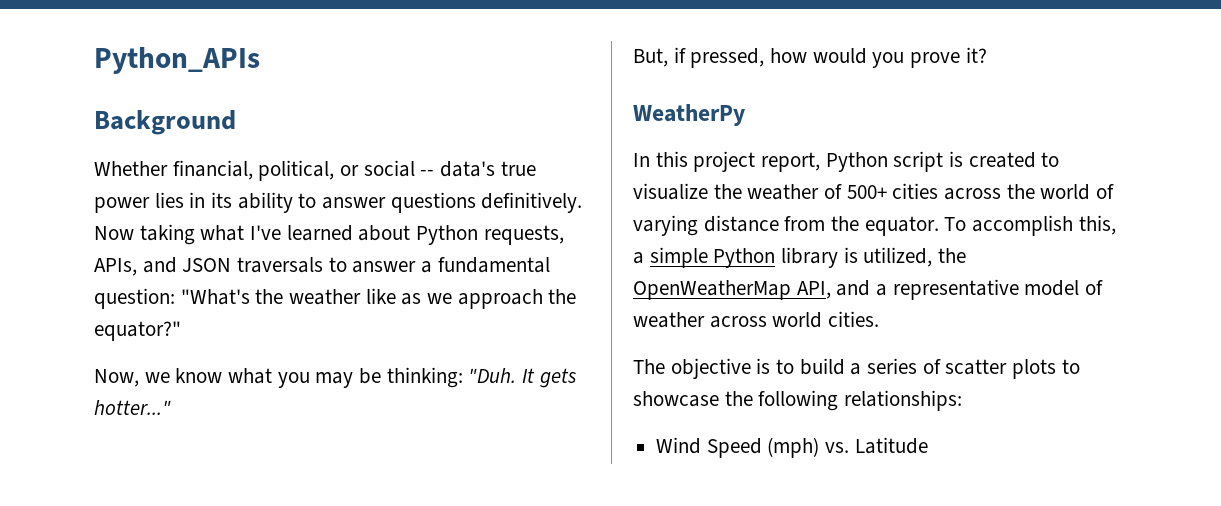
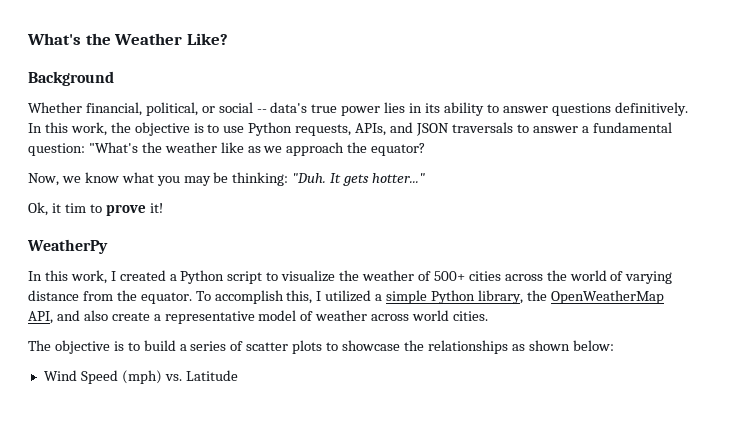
[94,47,260,74] Python_APIs -> [27,33,228,45] What's the Weather Like?
[94,224,411,245] Now taking what I've learned about -> [28,122,245,136] In this work, the objective is to use
[94,321,181,341] equator?" -> [371,143,426,156] equator?
[633,47,987,68] [633,104,745,126] [633,151,1036,172] But, if pressed, how would you prove it? // WeatherPy // In this project report, Python script is created -> [28,202,163,216] [27,239,108,254] [28,270,263,284] Ok, it tim to prove it! // WeatherPy // In this work, I created a Python script
(1116, 225) none -> [316,290,372,302] I utilized
[781,247,933,268] library is utilized, -> [477,290,523,304] library,
(871, 288) none -> [83,310,150,321] also create
[758,390,963,411] following relationships: -> [427,340,614,354] relationships as shown below:

